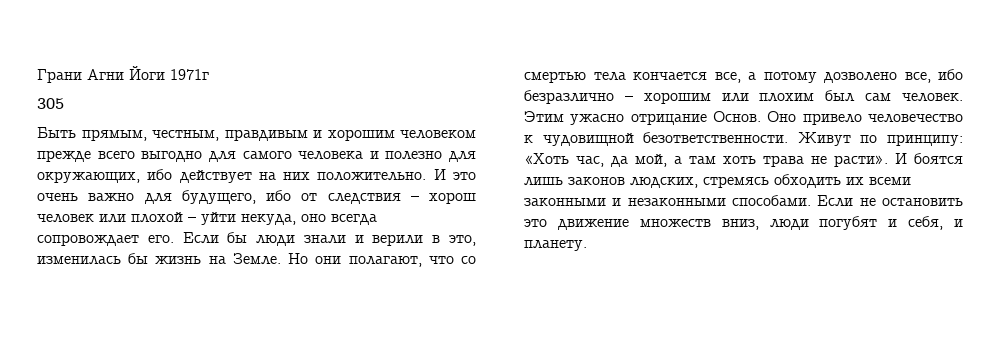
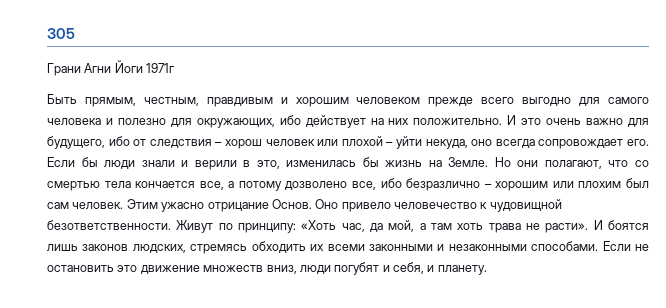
(37, 76) none -> [47,28,75,39] 305 //
[37,98,64,109] // 305 -> (175, 68) none

